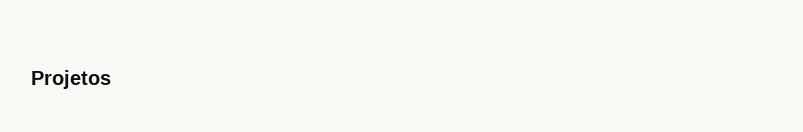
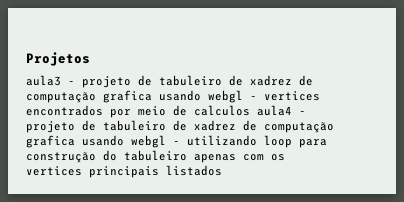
(111, 79) none -> [26,75,313,88] [26,90,320,103] [26,105,306,118] [26,120,334,133] [26,135,327,148] [26,150,285,163] [26,165,222,178] // aula3 - projeto de tabuleiro de xadrez de computação grafica usando webgl - vertices encontrados por meio de calculos aula4 - projeto de tabuleiro de xadrez de computação grafica usando webgl - utilizando loop para construção do tabuleiro apenas com os vertices principais listados

